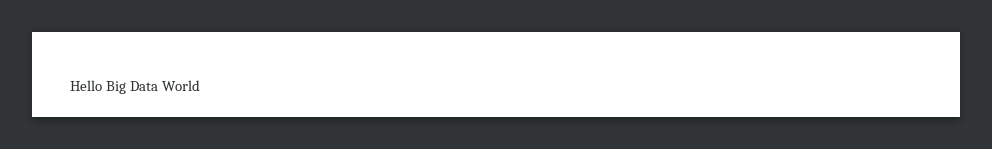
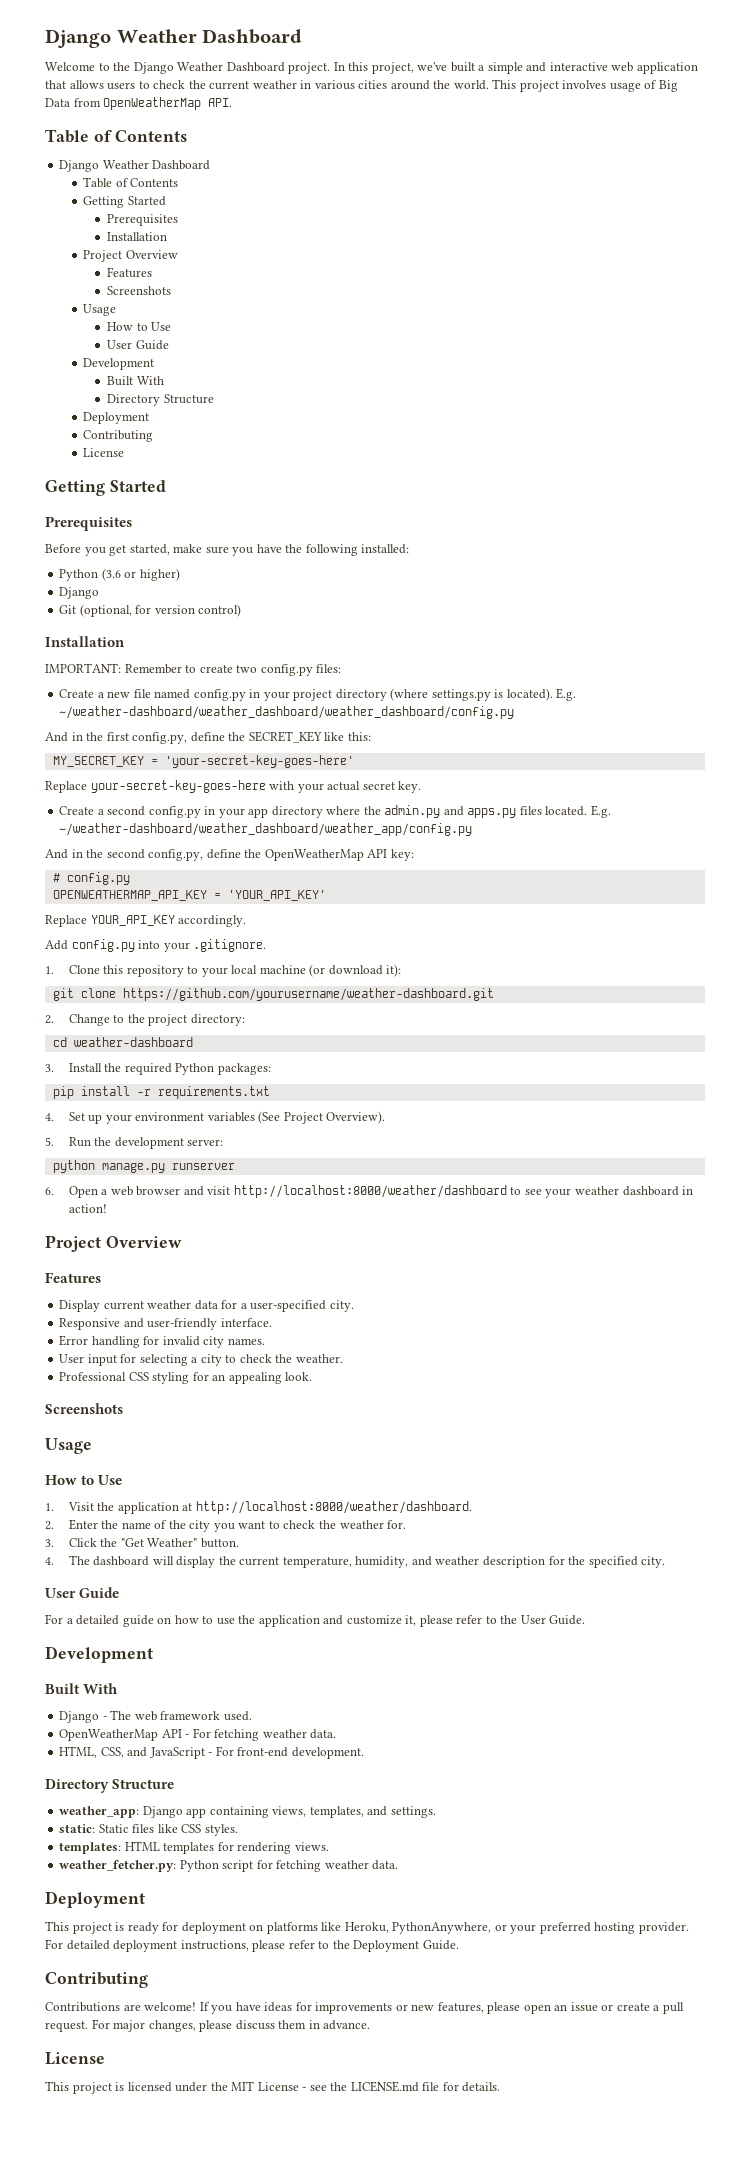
[70,80,200,94] Hello Big Data World -> [45,29,303,48] [45,62,698,74] [45,79,678,92] [45,97,233,110] [45,129,188,143] [59,160,211,172] [83,177,179,188] [83,196,166,208] [107,214,179,226] [107,232,168,241] [83,250,178,262] [107,267,153,278] [107,286,172,295] [83,304,117,316] [107,322,172,331] [107,340,169,350] [83,358,155,370] [107,376,164,386] [107,394,214,406] [83,412,150,424] [83,430,154,442] [83,448,125,457] [45,480,166,496] [45,516,132,531] [45,544,410,556] [59,568,180,581] [59,587,100,599] [59,604,242,617] [45,636,125,647] [45,663,342,676] [59,688,577,701] [59,706,515,719] [45,731,371,744] [52,755,354,768] [45,780,422,793] [59,805,611,818] [59,823,473,836] [45,849,414,861] [52,872,130,885] [52,890,326,901] [45,915,247,927] [45,939,267,952] [45,964,402,977] [52,988,494,1001] [45,1014,245,1026] [52,1037,193,1047] [45,1063,271,1075] [52,1086,270,1099] [45,1111,386,1124] [45,1137,224,1149] [52,1160,235,1173] [45,1185,694,1198] [68,1204,107,1213] [45,1235,182,1252] [45,1272,101,1283] [59,1300,354,1312] [59,1318,272,1330] [59,1335,265,1348] [59,1354,343,1366] [59,1372,313,1384] [45,1403,123,1414] [45,1438,92,1454] [45,1475,123,1485] [45,1501,472,1514] [45,1519,407,1532] [45,1538,239,1548] [45,1555,666,1568] [45,1587,120,1598] [45,1614,586,1627] [45,1646,153,1663] [45,1683,119,1694] [59,1710,252,1723] [59,1728,337,1741] [59,1746,364,1759] [45,1779,175,1793] [59,1806,436,1818] [59,1824,238,1836] [59,1841,329,1854] [59,1860,399,1872] [45,1891,145,1908] [45,1921,689,1934] [45,1939,459,1952] [45,1972,148,1988] [45,2002,684,2014] [45,2019,371,2032] [45,2052,105,2065] [45,2081,501,2094] Django Weather Dashboard // Welcome to the Django Weather Dashboard project. In this project, we've built a simple and interactive web application that allows users to check the current weather in various cities around the world. This project involves usage of Big Data from OpenWeatherMap API. // Table of Contents // Django Weather Dashboard // Table of Contents // Getting Started // Prerequisites // Installation // Project Overview // Features // Screenshots // Usage // How to Use // User Guide // Development // Built With // Directory Structure // Deployment // Contributing // License // Getting Started // Prerequisites // Before you get started, make sure you have the following installed: // Python (3.6 or higher) // Django // Git (optional, for version control) // Installation // IMPORTANT: Remember to create two config.py files: // Create a new file named config.py in your project directory (where settings.py is located). E.g. ~/weather-dashboard/weather_dashboard/weather_dashboard/config.py // And in the first config.py, define the SECRET_KEY like this: // MY_SECRET_KEY = 'your-secret-key-goes-here' // Replace your-secret-key-goes-here with your actual secret key. // Create a second config.py in your app directory where the admin.py and apps.py files located. E.g. ~/weather-dashboard/weather_dashboard/weather_app/config.py // And in the second config.py, define the OpenWeatherMap API key: // # config.py // OPENWEATHERMAP_API_KEY = 'YOUR_API_KEY' // Replace YOUR_API_KEY accordingly. // Add config.py into your .gitignore. // 1. Clone this repository to your local machine (or download it): // git clone https://github.com/yourusername/weather-dashboard.git // 2. Change to the project directory: // cd weather-dashboard // 3. Install the required Python packages: // pip install -r requirements.txt // 4. Set up your environment variables (See Project Overview). // 5. Run the development server: // python manage.py runserver // 6. Open a web browser and visit http://localhost:8000/weather/dashboard to see your weather dashboard in action! // Project Overview // Features // Display current weather data for a user-specified city. // Responsive and user-friendly interface. // Error handling for invalid city names. // User input for selecting a city to check the weather. // Professional CSS styling for an appealing look. // Screenshots // Usage // How to Use // 1. Visit the application at http://localhost:8000/weather/dashboard. // 2. Enter the name of the city you want to check the weather for. // 3. Click the "Get Weather" button. // 4. The dashboard will display the current temperature, humidity, and weather description for the specified city. // User Guide // For a detailed guide on how to use the application and customize it, please refer to the User Guide. // Development // Built With // Django - The web framework used. // OpenWeatherMap API - For fetching weather data. // HTML, CSS, and JavaScript - For front-end development. // Directory Structure // weather_app: Django app containing views, templates, and settings. // static: Static files like CSS styles. // templates: HTML templates for rendering views. // weather_fetcher.py: Python script for fetching weather data. // Deployment // This project is ready for deployment on platforms like Heroku, PythonAnywhere, or your preferred hosting provider. For detailed deployment instructions, please refer to the Deployment Guide. // Contributing // Contributions are welcome! If you have ideas for improvements or new features, please open an issue or create a pull request. For major changes, please discuss them in advance. // License // This project is licensed under the MIT License - see the LICENSE.md file for details.

